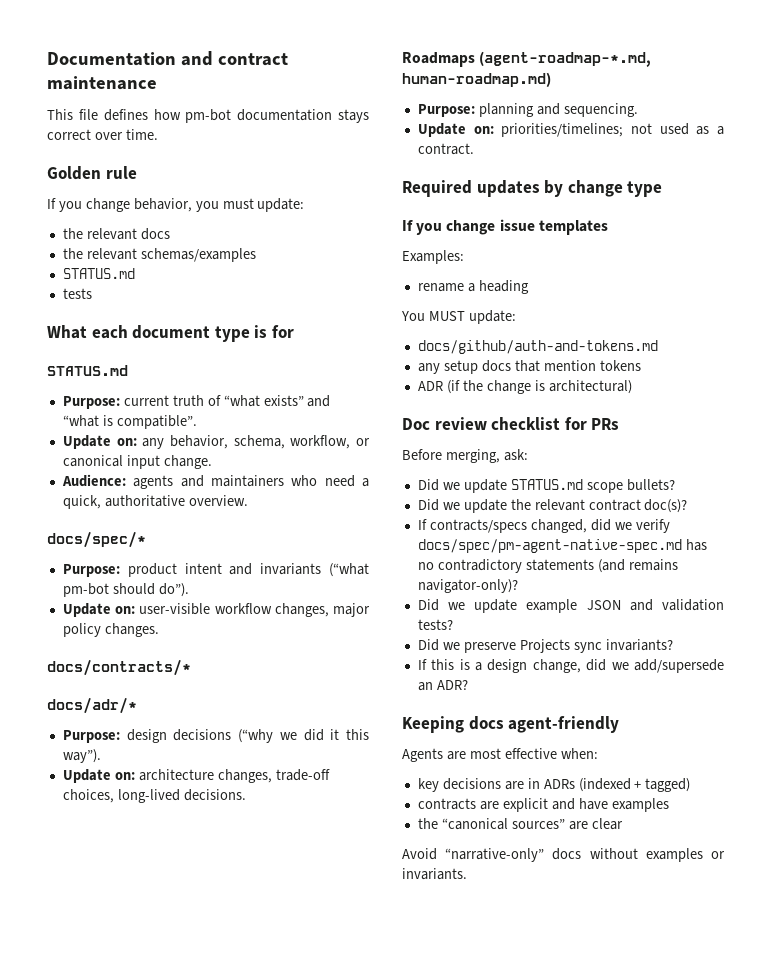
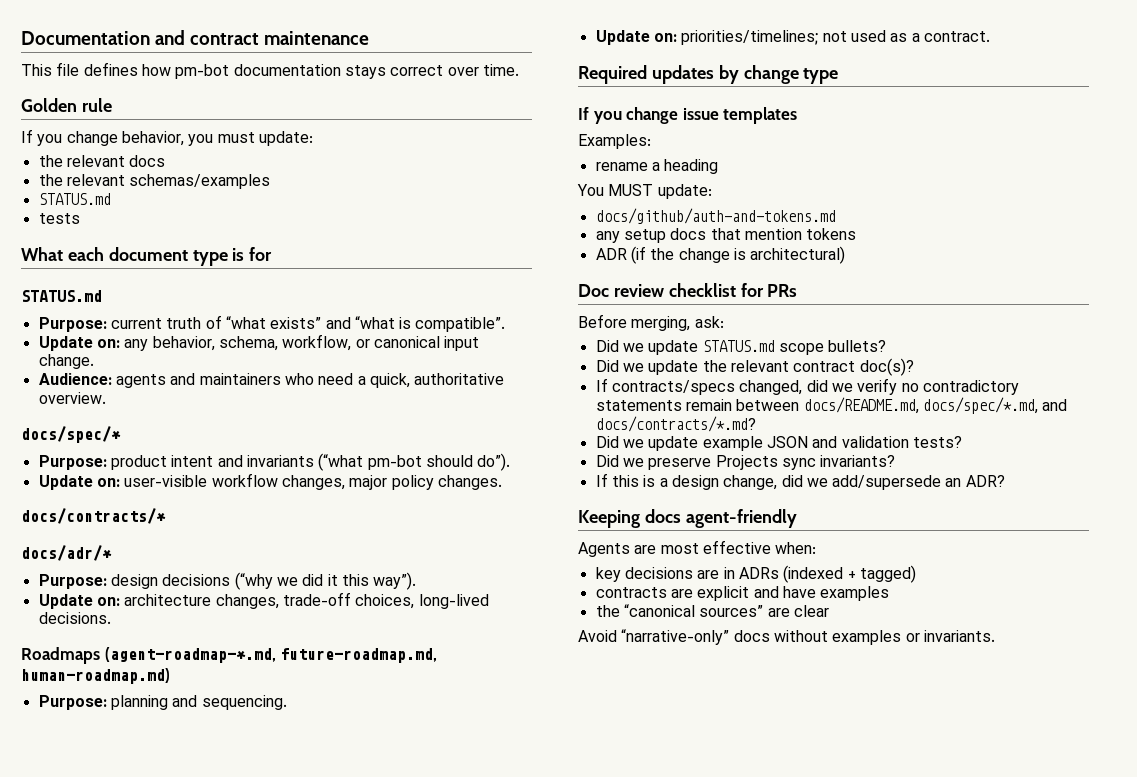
(652, 59) none -> [280,648,438,663] future-roadmap.md,
[417,539,707,553] docs/spec/pm-agent-native-spec.md has -> (898, 386) none
[597,559,678,573] [417,579,518,593] (and remains navigator-only)? -> [685,397,1068,414] [595,416,756,432] remain between docs/README.md, docs/spec/*.md, and docs/contracts/*.md?

